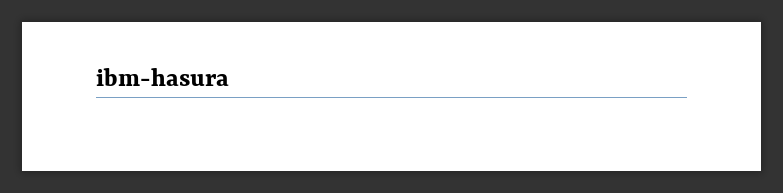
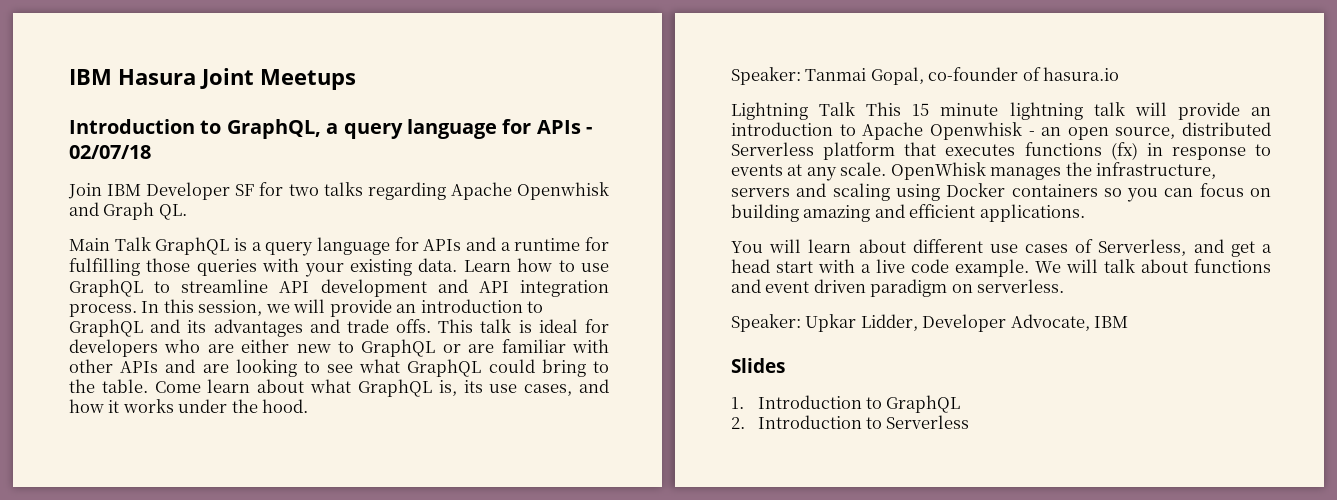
[96,68,229,86] ibm-hasura -> [69,68,356,90] [69,119,593,139] [69,145,151,159] [68,182,609,200] [69,202,187,220] [69,237,609,256] [69,258,609,277] [69,279,609,297] [69,299,544,317] [69,319,609,337] [69,339,609,357] [69,359,609,377] [69,379,609,397] [69,399,309,413] [731,67,1120,85] [731,102,1271,120] [731,122,1271,140] [731,142,1271,160] [731,162,1217,181] [731,183,1271,202] [731,204,1085,222] [731,239,1272,257] [731,259,1271,277] [731,279,1065,297] [731,314,1129,332] [731,358,785,373] [731,395,961,413] [731,415,970,429] IBM Hasura Joint Meetups // Introduction to GraphQL, a query language for APIs - 02/07/18 // Join IBM Developer SF for two talks regarding Apache Openwhisk and Graph QL. // Main Talk GraphQL is a query language for APIs and a runtime for fulfilling those queries with your existing data. Learn how to use GraphQL to streamline API development and API integration process. In this session, we will provide an introduction to GraphQL and its advantages and trade offs. This talk is ideal for developers who are either new to GraphQL or are familiar with other APIs and are looking to see what GraphQL could bring to the table. Come learn about what GraphQL is, its use cases, and how it works under the hood. // Speaker: Tanmai Gopal, co-founder of hasura.io // Lightning Talk This 15 minute lightning talk will provide an introduction to Apache Openwhisk - an open source, distributed Serverless platform that executes functions (fx) in response to events at any scale. OpenWhisk manages the infrastructure, servers and scaling using Docker containers so you can focus on building amazing and efficient applications. // You will learn about different use cases of Serverless, and get a head start with a live code example. We will talk about functions and event driven paradigm on serverless. // Speaker: Upkar Lidder, Developer Advocate, IBM // Slides // 1. Introduction to GraphQL // 2. Introduction to Serverless

